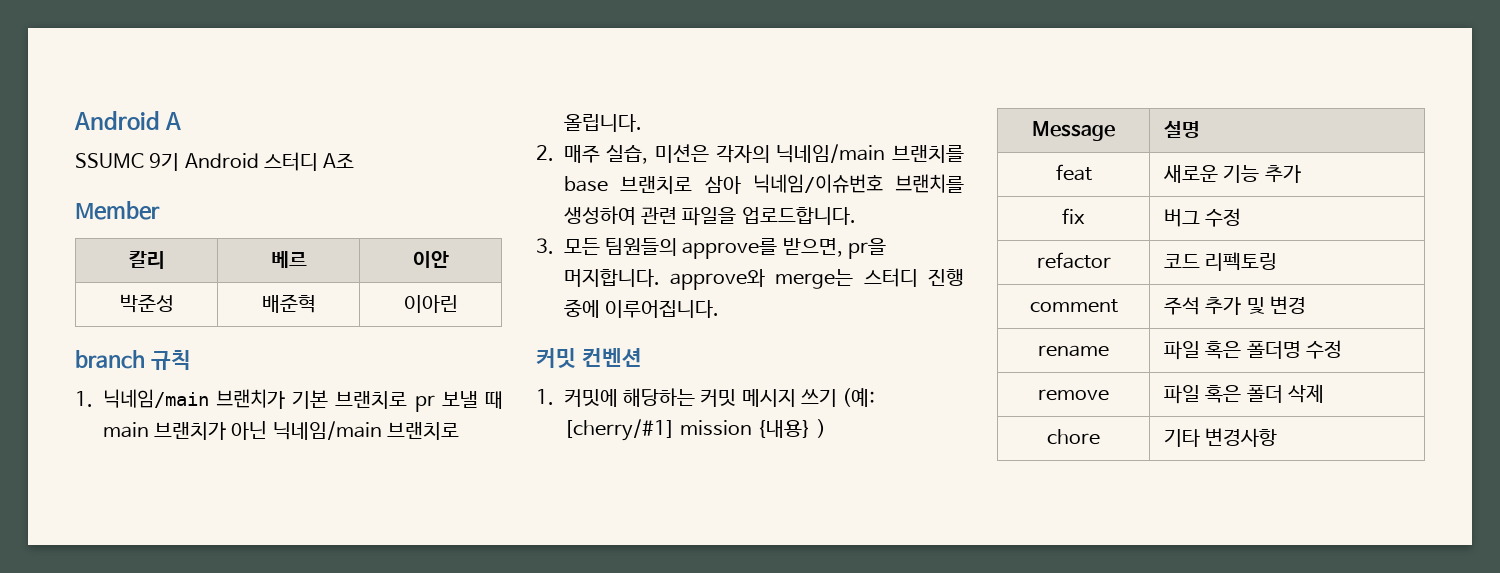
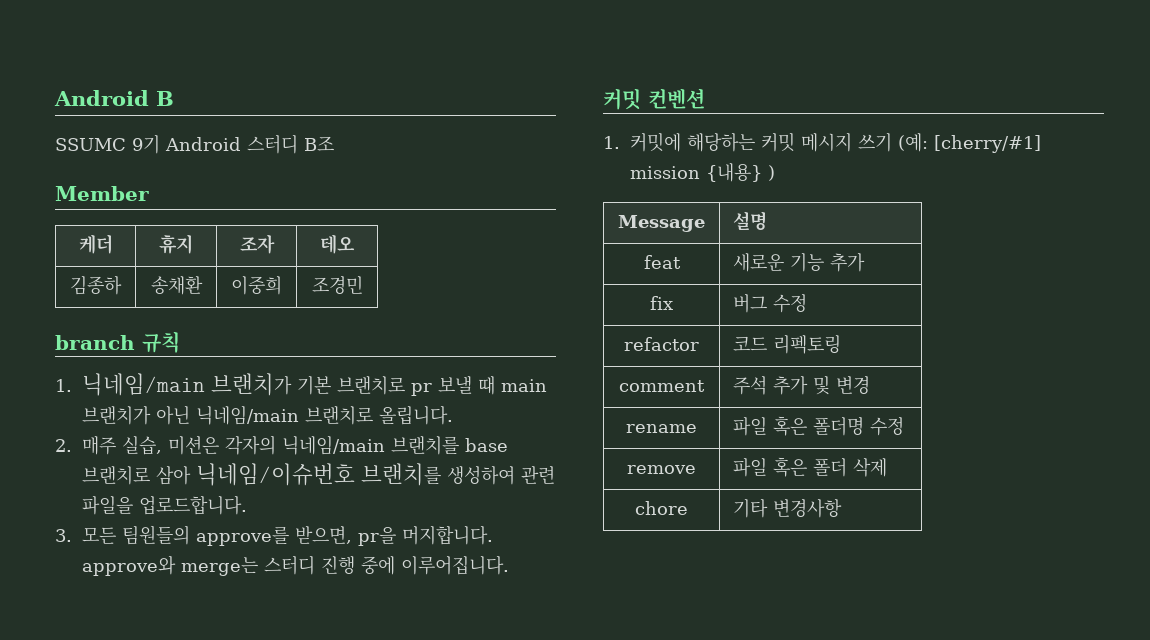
[74,111,182,130] Android A -> [54,90,174,106] Android B
[323,153,355,168] A조 -> [304,136,334,151] B조
[128,250,165,269] [270,251,307,268] [412,251,449,268] [119,294,174,313] [261,294,316,313] [403,295,458,313] 칼리 | 베르 | 이안 // 박준성 | 배준혁 | 이아린 -> [78,234,113,254] [159,234,193,254] [239,234,275,254] [320,234,355,254] [70,276,122,295] [150,276,203,295] [231,276,282,295] [311,276,363,295] 케더 | 휴지 | 조자 | 테오 // 김종하 | 송채환 | 이중희 | 조경민

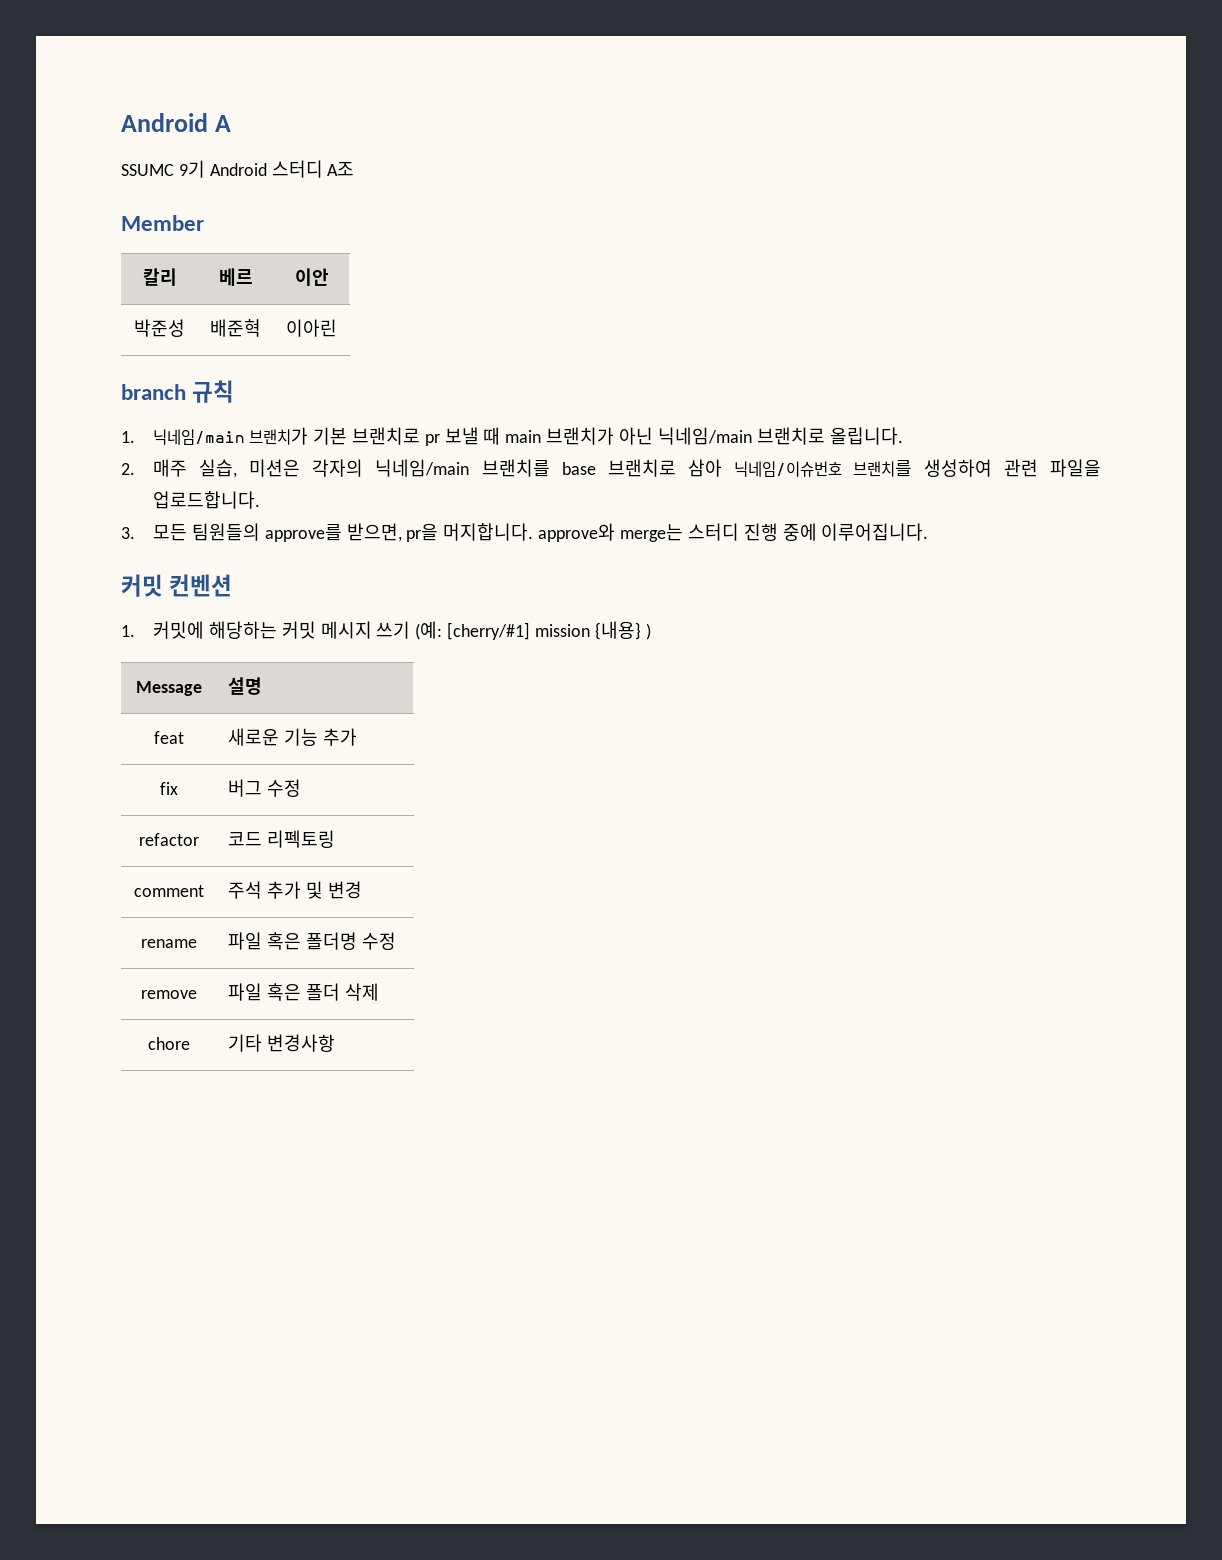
[54,90,174,106] Android B -> [121,113,231,132] Android A
[304,136,334,151] B조 -> [327,162,355,176] A조
[78,234,113,254] [159,234,193,254] [239,234,275,254] [320,234,355,254] [70,276,122,295] [150,276,203,295] [231,276,282,295] [311,276,363,295] 케더 | 휴지 | 조자 | 테오 // 김종하 | 송채환 | 이중희 | 조경민 -> [142,268,177,286] [218,268,253,286] [294,268,329,286] [134,319,185,337] [210,319,261,337] [286,319,337,337] 칼리 | 베르 | 이안 // 박준성 | 배준혁 | 이아린

